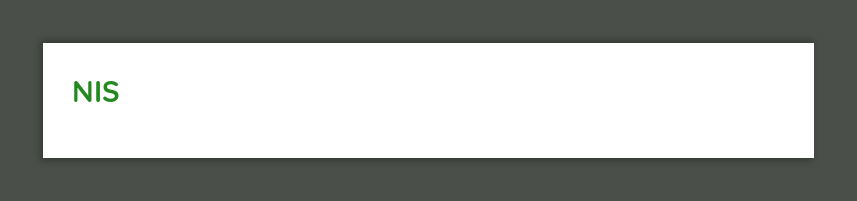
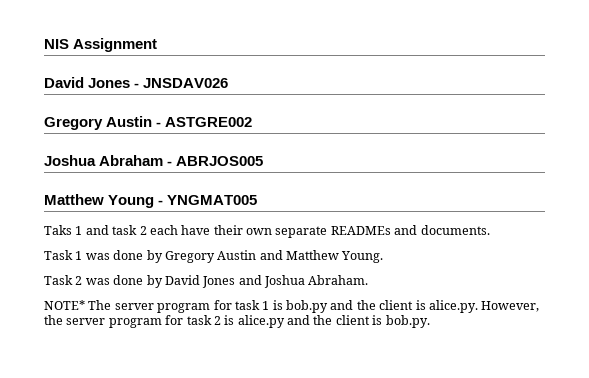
(120, 91) none -> [73,38,158,52] [44,77,229,88] [44,116,253,130] [44,155,264,166] [44,194,258,208] [44,225,490,238] [44,250,384,263] [44,275,369,288] [44,300,540,313] [44,315,430,328] Assignment // David Jones - JNSDAV026 // Gregory Austin - ASTGRE002 // Joshua Abraham - ABRJOS005 // Matthew Young - YNGMAT005 // Taks 1 and task 2 each have their own separate READMEs and documents. // Task 1 was done by Gregory Austin and Matthew Young. // Task 2 was done by David Jones and Joshua Abraham. // NOTE* The server program for task 1 is bob.py and the client is alice.py. However, the server program for task 2 is alice.py and the client is bob.py.

